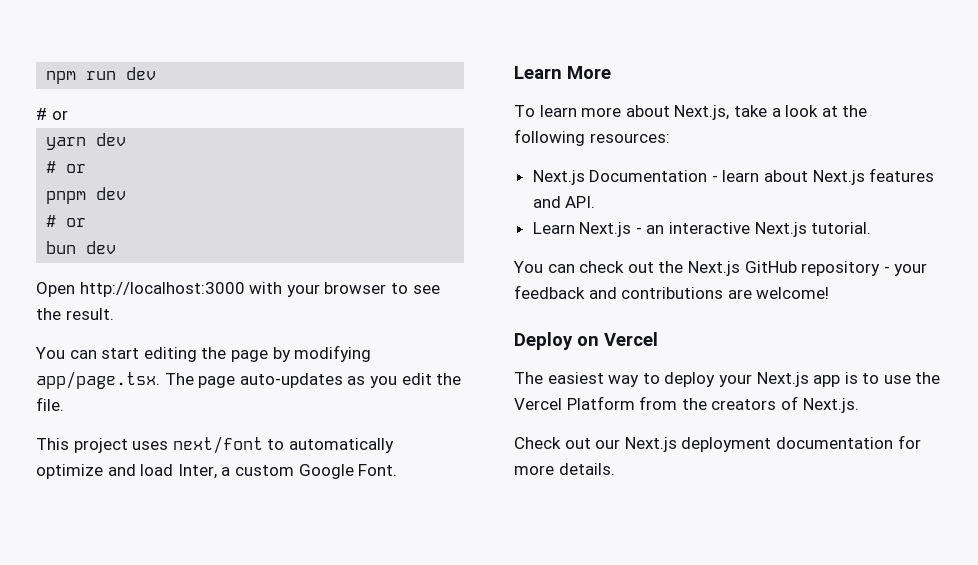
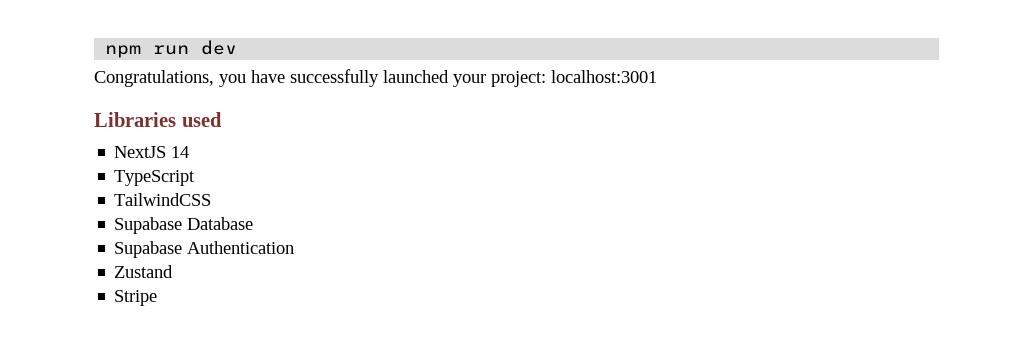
[36,108,68,120] [46,133,127,150] [46,161,87,173] [46,187,127,204] [46,215,87,227] [46,241,117,254] [36,282,440,297] [36,308,114,320] [35,345,372,362] [36,371,462,389] [36,397,64,411] [36,436,394,454] [36,464,398,479] [514,66,611,79] [514,105,868,120] [514,129,670,146] [532,168,935,185] [532,196,596,208] [532,222,872,237] [513,261,928,276] [514,285,830,299] [514,332,658,350] [514,372,941,387] [514,396,859,413] [514,435,921,452] [514,463,615,475] # or // yarn dev // # or // pnpm dev // # or // bun dev // Open http://localhost:3000 with your browser to see the result. // You can start editing the page by modifying app/page.tsx. The page auto-updates as you edit the file. // This project uses next/font to automatically optimize and load Inter, a custom Google Font. // Learn More // To learn more about Next.js, take a look at the following resources: // Next.js Documentation - learn about Next.js features and API. // Learn Next.js - an interactive Next.js tutorial. // You can check out the Next.js GitHub repository - your feedback and contributions are welcome! // Deploy on Vercel // The easiest way to deploy your Next.js app is to use the Vercel Platform from the creators of Next.js. // Check out our Next.js deployment documentation for more details. -> [94,69,657,87] [94,112,222,127] [114,146,190,158] [114,170,196,186] [114,193,212,206] [114,217,254,234] [114,241,295,258] [114,265,174,278] [114,290,158,306] Congratulations, you have successfully launched your project: localhost:3001 // Libraries used // NextJS 14 // TypeScript // TailwindCSS // Supabase Database // Supabase Authentication // Zustand // Stripe

